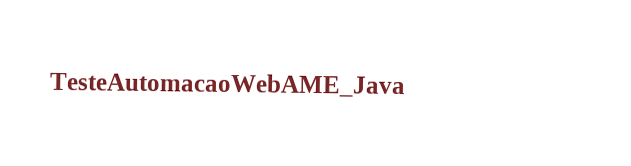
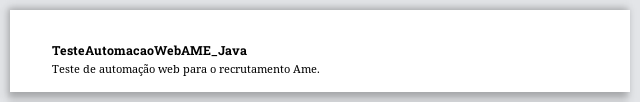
(406, 85) none -> [52,64,320,76] // Teste de automação web para o recrutamento Ame.

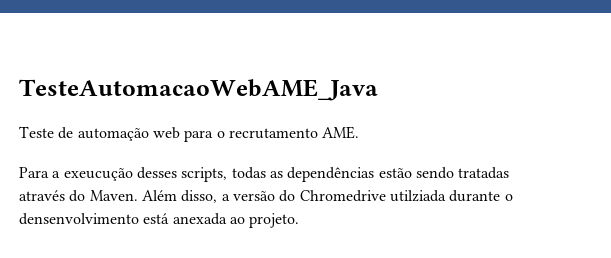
[293,65,320,73] Ame. -> [322,126,360,139] [19,167,510,182] [19,190,513,203] [19,213,300,228] AME. // Para a exeucução desses scripts, todas as dependências estão sendo tratadas através do Maven. Além disso, a versão do Chromedrive utilziada durante o densenvolvimento está anexada ao projeto.

